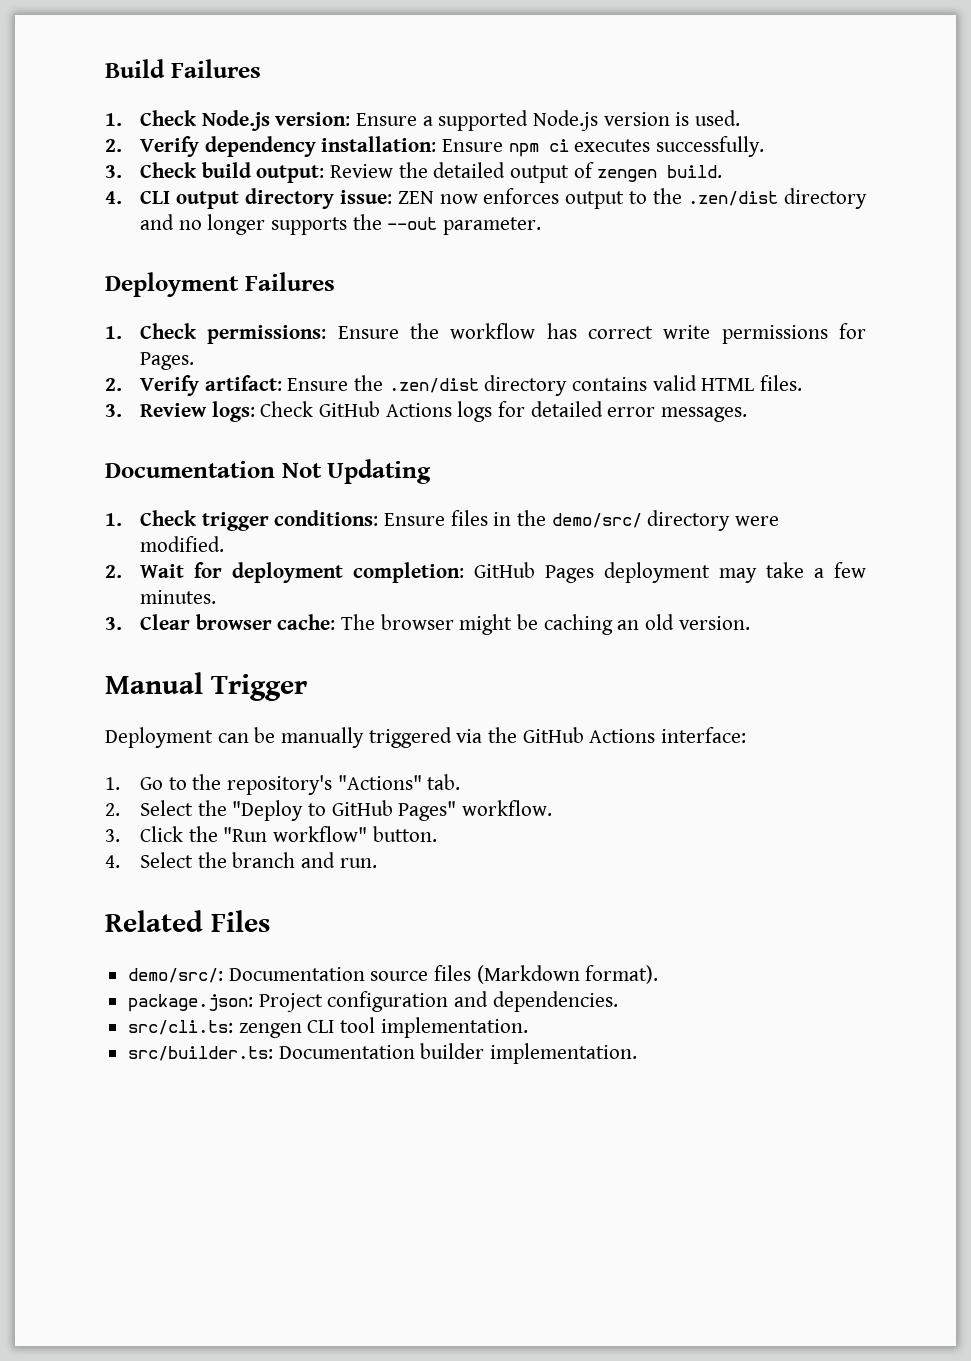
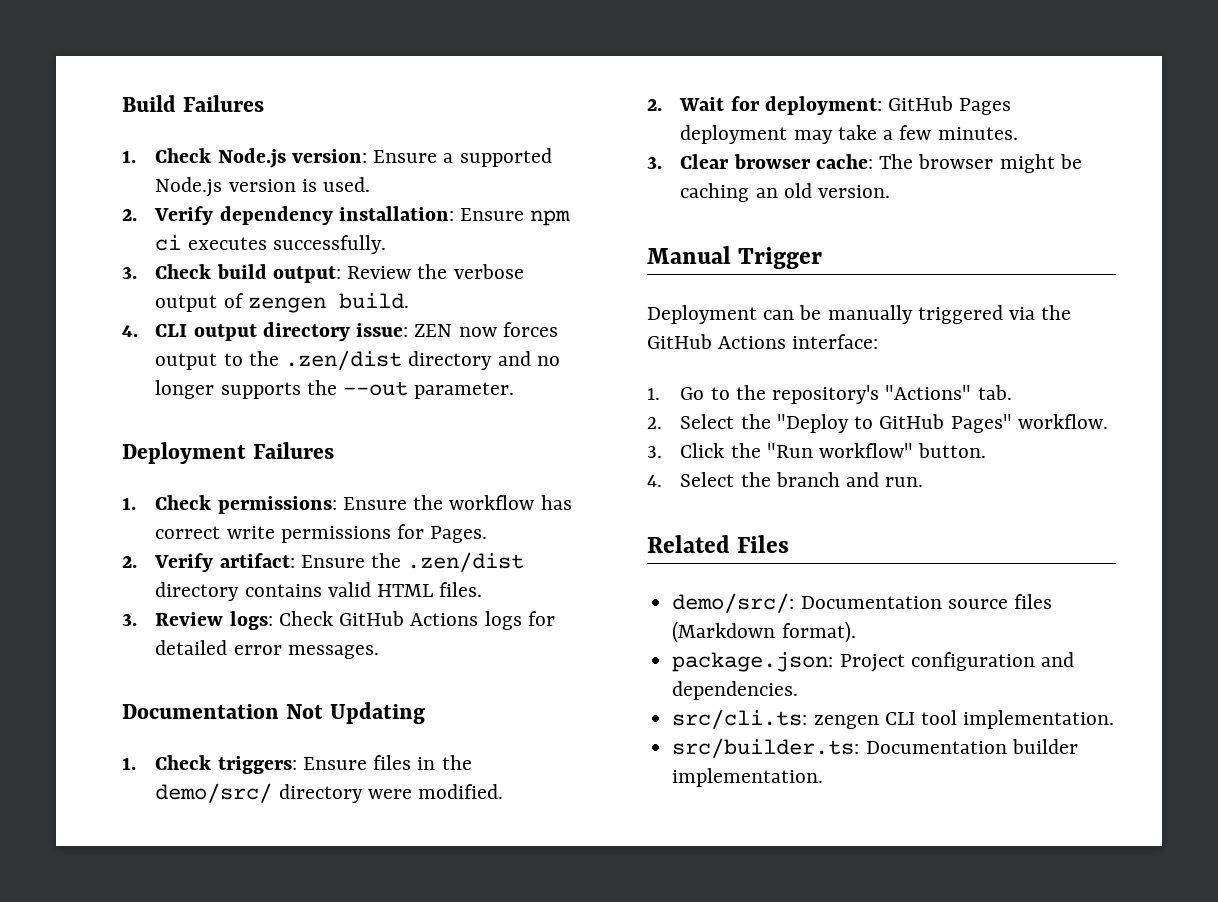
[433,162,506,178] detailed -> [453,264,524,279] verbose
[483,188,560,204] enforces -> [502,322,558,337] forces
[201,510,379,531] trigger conditions: -> [217,756,297,774] triggers:
[232,562,465,583] deployment completion: -> [764,96,882,115] deployment:

